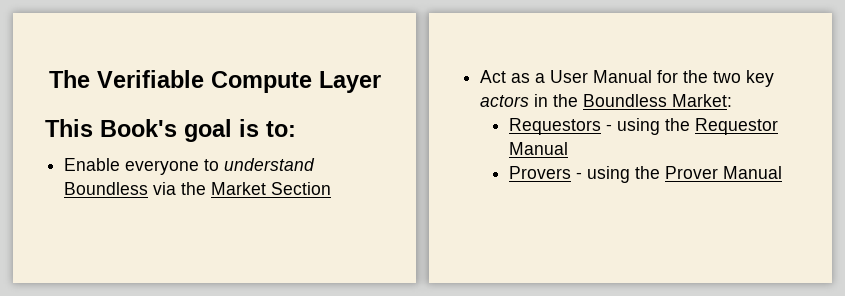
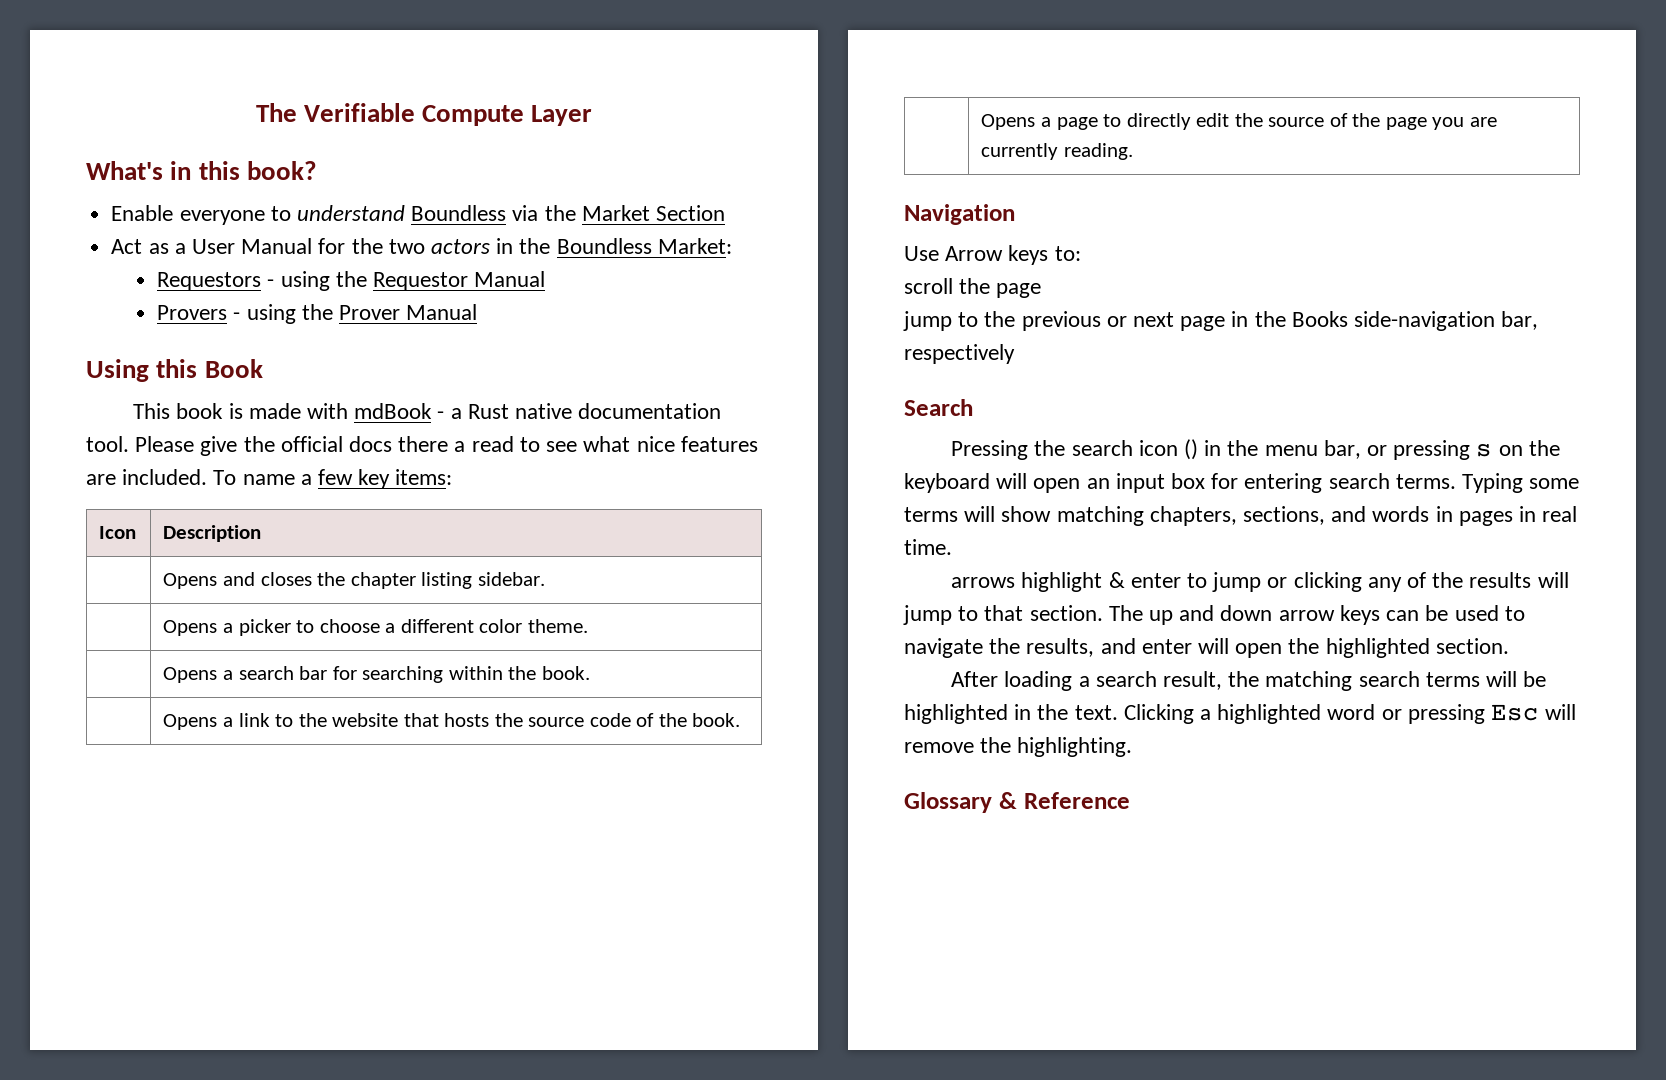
[45,119,296,142] This Book's goal is to: -> [86,161,317,180] What's in this book?
[746,70,775,87] key -> (425, 246) none
(783, 172) none -> [86,359,263,382] [133,403,722,419] [86,436,758,456] [86,469,453,489] [99,526,137,539] [163,525,262,542] [163,572,545,589] [163,619,588,636] [163,666,590,683] [163,713,741,730] [981,113,1497,130] [981,143,1133,160] [904,204,1015,225] [904,245,1081,265] [904,278,1042,298] [903,311,1539,331] [904,344,1015,364] [904,399,973,416] [951,439,1560,460] [904,473,1580,493] [904,506,1578,526] [904,539,952,555] [951,572,1569,592] [903,605,1525,625] [904,638,1509,658] [951,671,1547,691] [904,704,1577,724] [904,737,1133,757] [904,792,1130,813] // Using this Book // This book is made with mdBook - a Rust native documentation tool. Please give the official docs there a read to see what nice features are included. To name a few key items: // Icon | Description // | Opens and closes the chapter listing sidebar. // | Opens a picker to choose a different color theme. // | Opens a search bar for searching within the book. // | Opens a link to the website that hosts the source code of the book. // | Opens a page to directly edit the source of the page you are currently reading. // Navigation // Use Arrow keys to: // scroll the page // jump to the previous or next page in the Books side-navigation bar, respectively // Search // Pressing the search icon () in the menu bar, or pressing s on the keyboard will open an input box for entering search terms. Typing some terms will show matching chapters, sections, and words in pages in real time. // arrows highlight & enter to jump or clicking any of the results will jump to that section. The up and down arrow keys can be used to navigate the results, and enter will open the highlighted section. // After loading a search result, the matching search terms will be highlighted in the text. Clicking a highlighted word or pressing Esc will remove the highlighting. // Glossary & Reference

